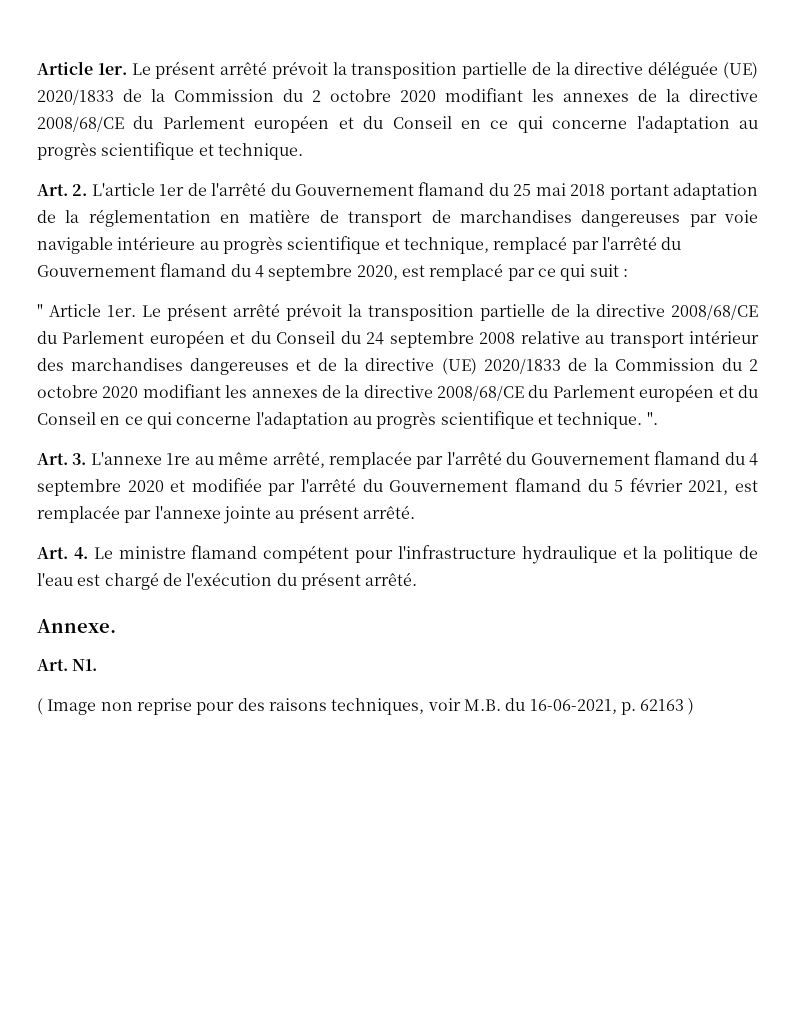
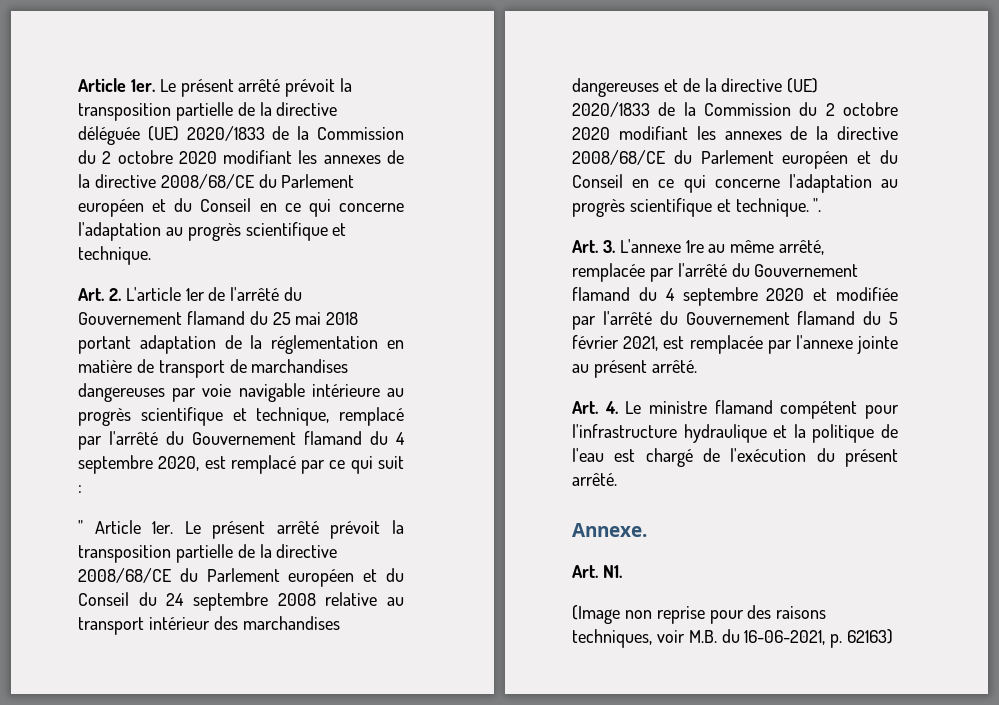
[37,698,97,715] ( Image -> [572,605,620,624] (Image
[640,698,695,715] 62163 ) -> [847,629,894,644] 62163)

